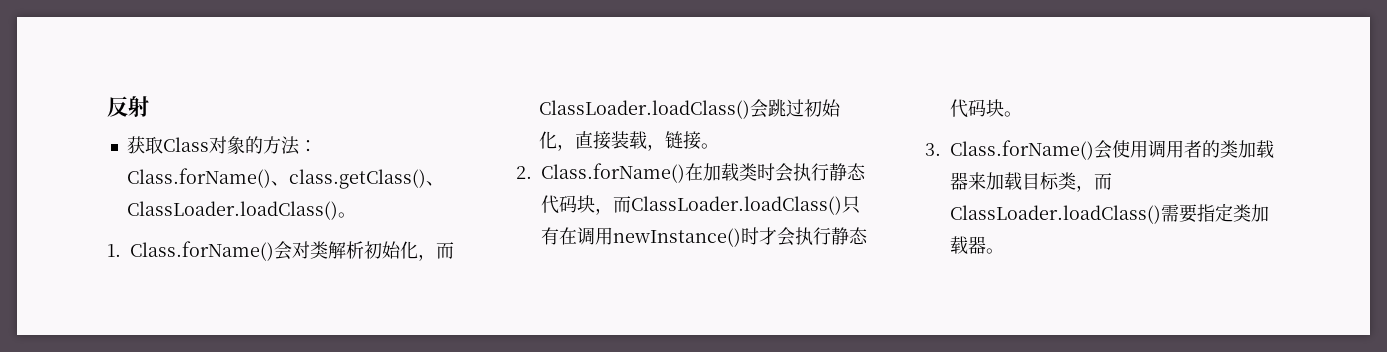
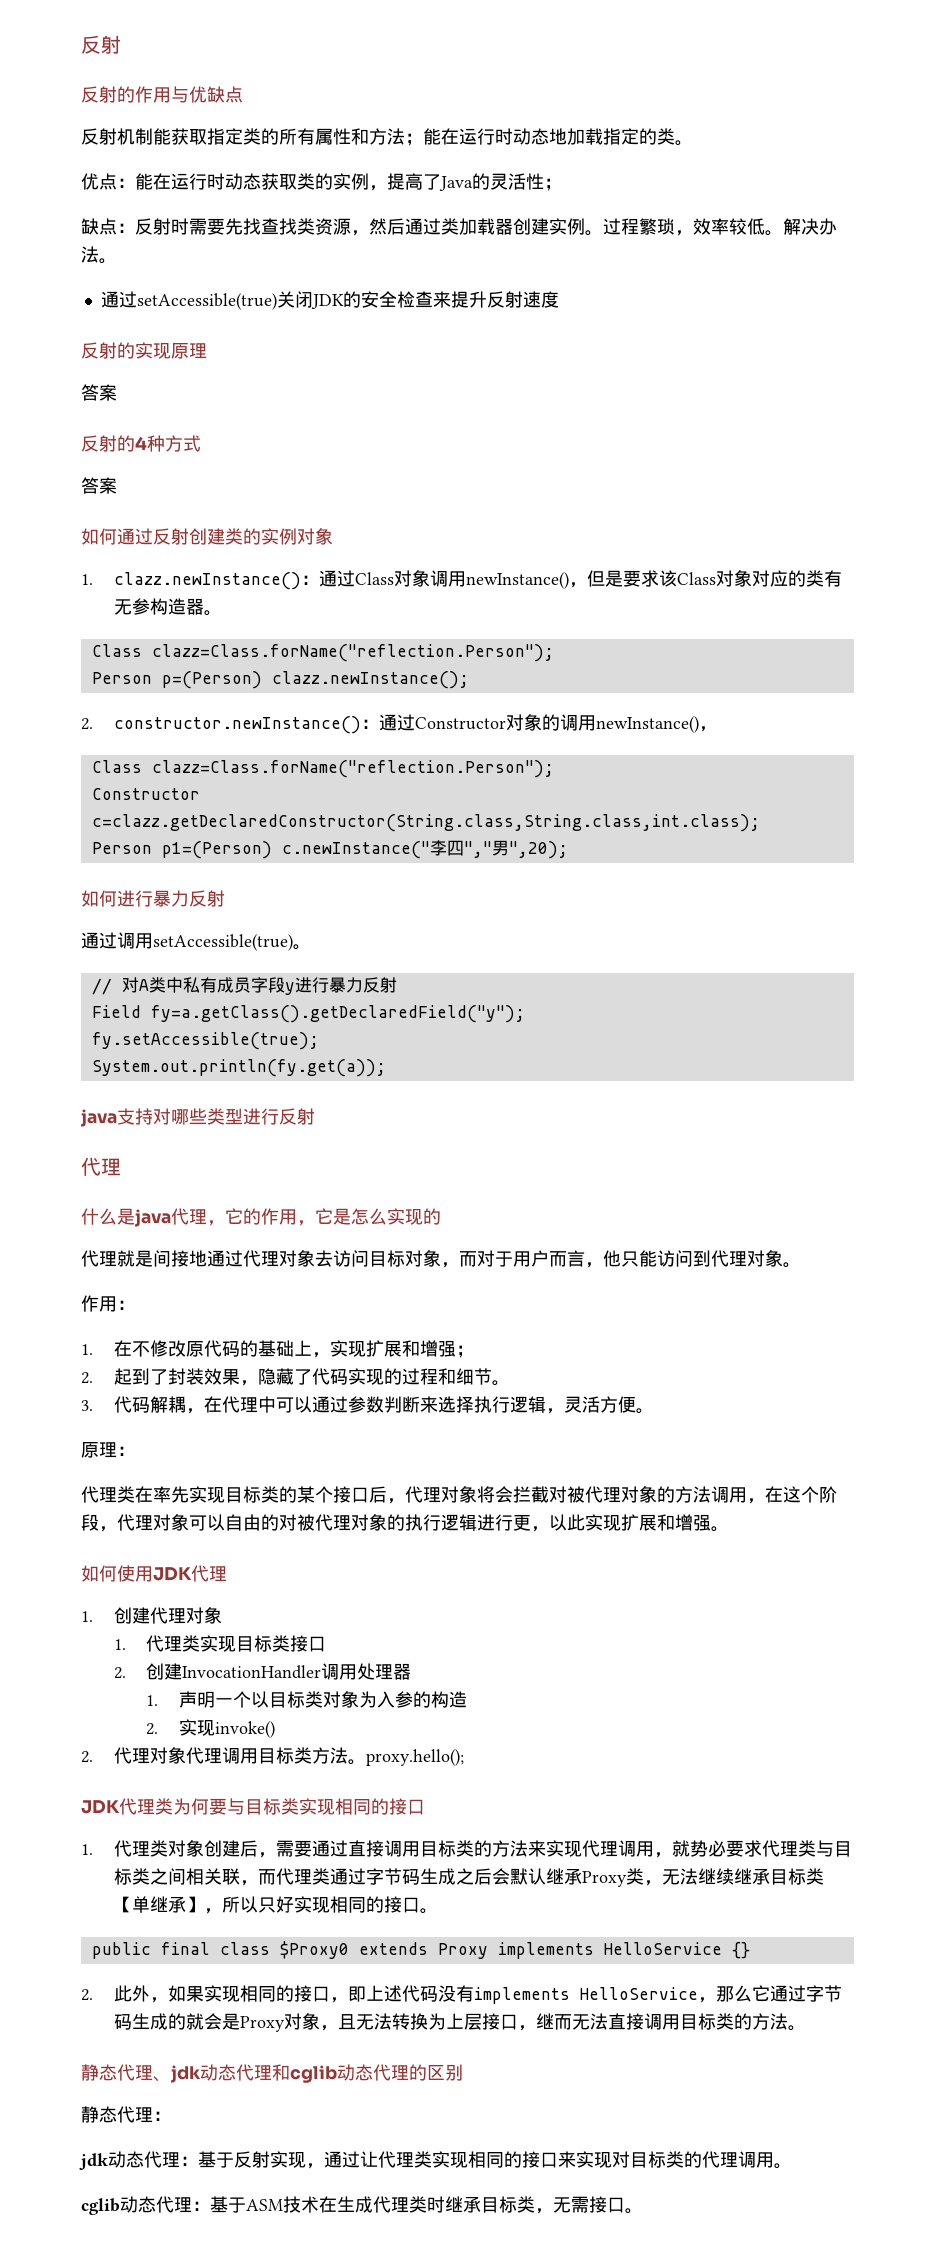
[107,96,149,117] [126,136,317,155] [126,168,444,189] [126,201,356,220] [107,241,455,261] [539,99,842,119] [539,131,720,151] [516,163,866,183] [541,195,860,215] [541,227,868,247] [950,99,1022,118] [925,140,1274,160] [950,172,1112,192] [950,203,1269,224] [950,236,986,254] 反射 // 获取Class对象的方法：Class.forName()、class.getClass()、ClassLoader.loadClass()。 // 1. Class.forName()会对类解析初始化，而ClassLoader.loadClass()会跳过初始化，直接装载，链接。 // 2. Class.forName()在加载类时会执行静态代码块，而ClassLoader.loadClass()只有在调用newInstance()时才会执行静态代码块。 // 3. Class.forName()会使用调用者的类加载器来加载目标类，而ClassLoader.loadClass()需要指定类加载器 -> [81,35,121,54] [81,86,243,103] [81,128,693,146] [81,173,562,191] [81,218,837,236] [81,246,117,264] [100,291,559,310] [81,342,207,359] [81,384,117,401] [81,435,201,452] [81,477,117,494] [81,528,333,545] [81,570,842,590] [113,598,222,616] [91,644,554,662] [91,671,469,689] [81,714,717,734] [91,760,554,778] [91,788,200,800] [91,814,760,832] [91,840,568,859] [81,890,225,907] [81,932,311,951] [91,977,397,995] [91,1005,525,1023] [91,1032,319,1050] [91,1059,386,1077] [81,1108,315,1127] [81,1157,121,1176] [81,1208,441,1227] [81,1250,801,1268] [81,1295,135,1312] [81,1340,474,1358] [81,1368,510,1386] [81,1396,654,1414] [81,1442,135,1458] [81,1486,837,1504] [81,1514,729,1532] [81,1565,227,1582] [81,1607,222,1624] [113,1635,327,1652] [113,1663,412,1680] [146,1691,467,1708] [146,1719,275,1738] [81,1747,464,1766] [81,1798,425,1815] [81,1840,852,1858] [113,1868,824,1887] [113,1896,438,1914] [91,1941,750,1959] [81,1985,842,2004] [113,2013,806,2032] [81,2064,463,2083] [81,2106,171,2123] [79,2151,792,2170] [81,2196,625,2215] 反射 // 反射的作用与优缺点 // 反射机制能获取指定类的所有属性和方法；能在运行时动态地加载指定的类。 // 优点：能在运行时动态获取类的实例，提高了Java的灵活性； // 缺点：反射时需要先找查找类资源，然后通过类加载器创建实例。过程繁琐，效率较低。解决办法。 // 通过setAccessible(true)关闭JDK的安全检查来提升反射速度 // 反射的实现原理 // 答案 // 反射的4种方式 // 答案 // 如何通过反射创建类的实例对象 // 1. clazz.newInstance()：通过Class对象调用newInstance()，但是要求该Class对象对应的类有无参构造器。 // Class clazz=Class.forName("reflection.Person"); // Person p=(Person) clazz.newInstance(); // 2. constructor.newInstance()：通过Constructor对象的调用newInstance()， // Class clazz=Class.forName("reflection.Person"); // Constructor c=clazz.getDeclaredConstructor(String.class,String.class,int.class); // Person p1=(Person) c.newInstance("李四","男",20); // 如何进行暴力反射 // 通过调用setAccessible(true)。 // // 对A类中私有成员字段y进行暴力反射 // Field fy=a.getClass().getDeclaredField("y"); // fy.setAccessible(true); // System.out.println(fy.get(a)); // java支持对哪些类型进行反射 // 代理 // 什么是java代理，它的作用，它是怎么实现的 // 代理就是间接地通过代理对象去访问目标对象，而对于用户而言，他只能访问到代理对象。 // 作用： // 1.在不修改原代码的基础上，实现扩展和增强； // 2.起到了封装效果，隐藏了代码实现的过程和细节。 // 3.代码解耦，在代理中可以通过参数判断来选择执行逻辑，灵活方便。 // 原理： // 代理类在率先实现目标类的某个接口后，代理对象将会拦截对被代理对象的方法调用，在这个阶段，代理对象可以自由的对被代理对象的执行逻辑进行更，以此实现扩展和增强。 // 如何使用JDK代理 // 1.创建代理对象 // 1.代理类实现目标类接口 // 2.创建InvocationHandler调用处理器 // 1.声明一个以目标类对象为入参的构造 // 2.实现invoke() // 2.代理对象代理调用目标类方法。proxy.hello(); // JDK代理类为何要与目标类实现相同的接口 // 1.代理类对象创建后，需要通过直接调用目标类的方法来实现代理调用，就势必要求代理类与目标类之间相关联，而代理类通过字节码生成之后会默认继承Proxy类，无法继续继承目标类【单继承】，所以只好实现相同的接口。 // public final class $Proxy0 extends Proxy implements HelloService {} // 2.此外，如果实现相同的接口，即上述代码没有implements HelloService，那么它通过字节码生成的就会是Proxy对象，且无法转换为上层接口，继而无法直接调用目标类的方法。 // 静态代理、jdk动态代理和cglib动态代理的区别 // 静态代理： // jdk动态代理：基于反射实现，通过让代理类实现相同的接口来实现对目标类的代理调用。 // cglib动态代理：基于ASM技术在生成代理类时继承目标类，无需接口

